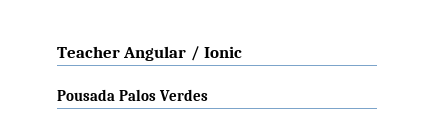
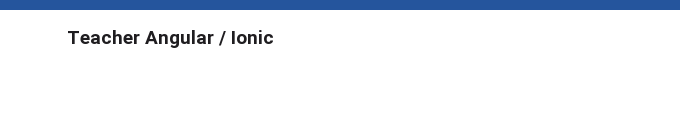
[57,89,209,101] // Pousada Palos Verdes -> (275, 37) none

